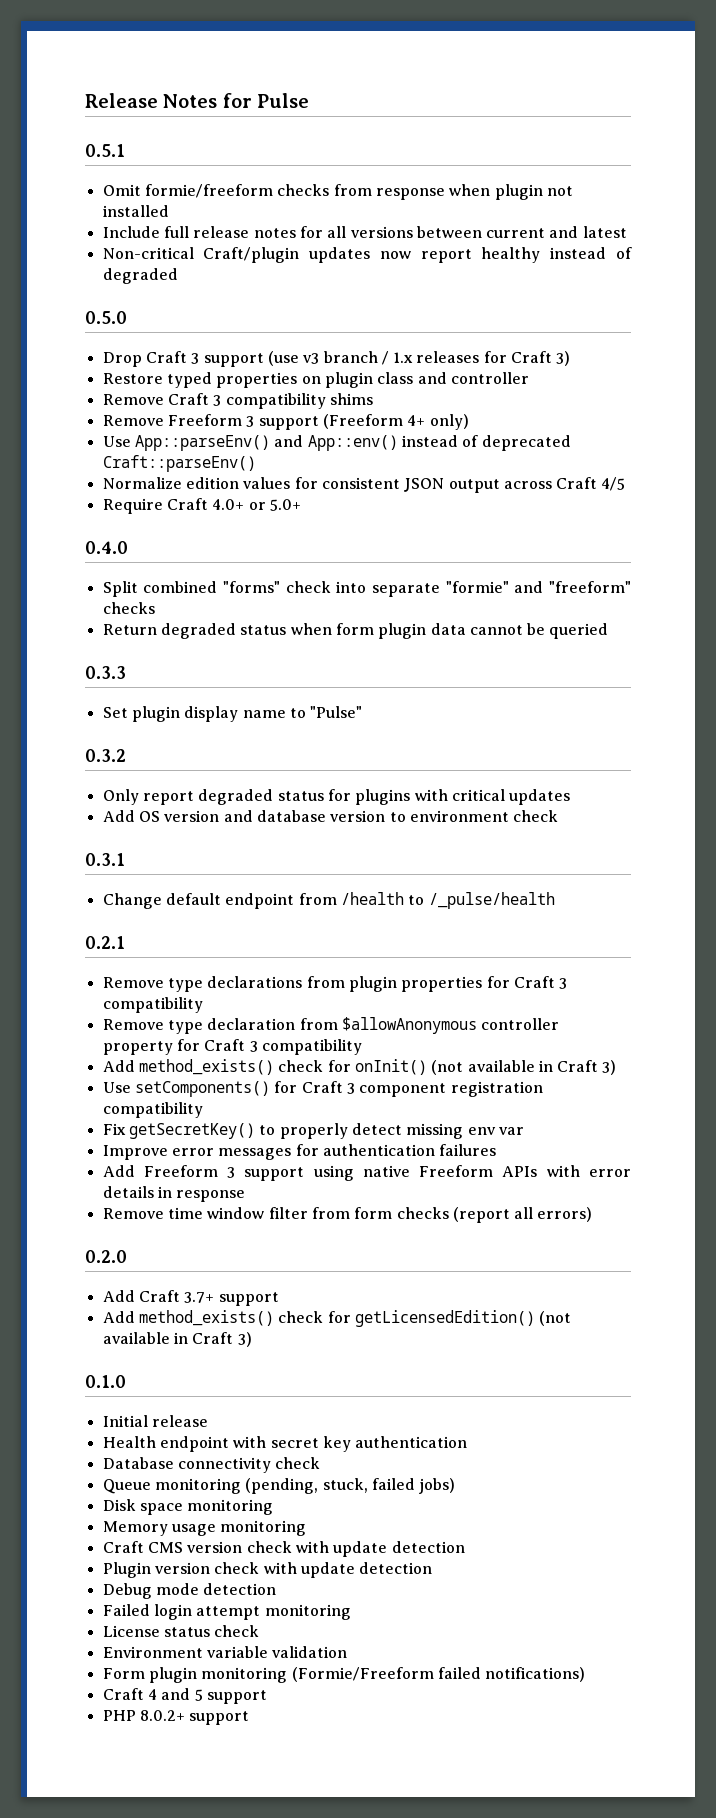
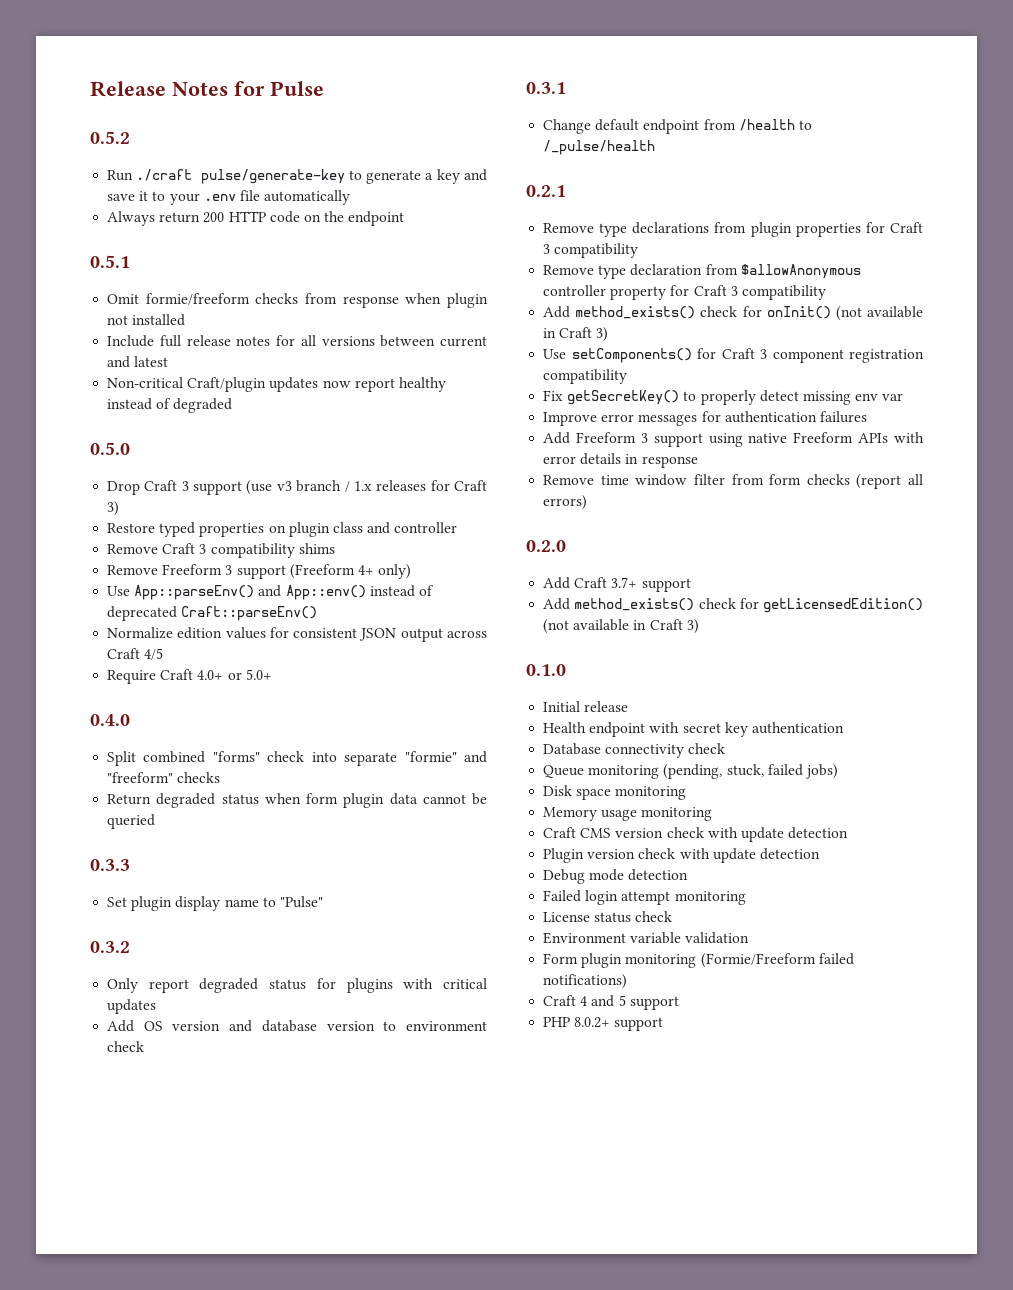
(310, 100) none -> [90,131,130,144] [107,169,487,184] [107,190,351,205] [107,211,405,226] // 0.5.2 // Run ./craft pulse/generate-key to generate a key and save it to your .env file automatically // Always return 200 HTTP code on the endpoint

